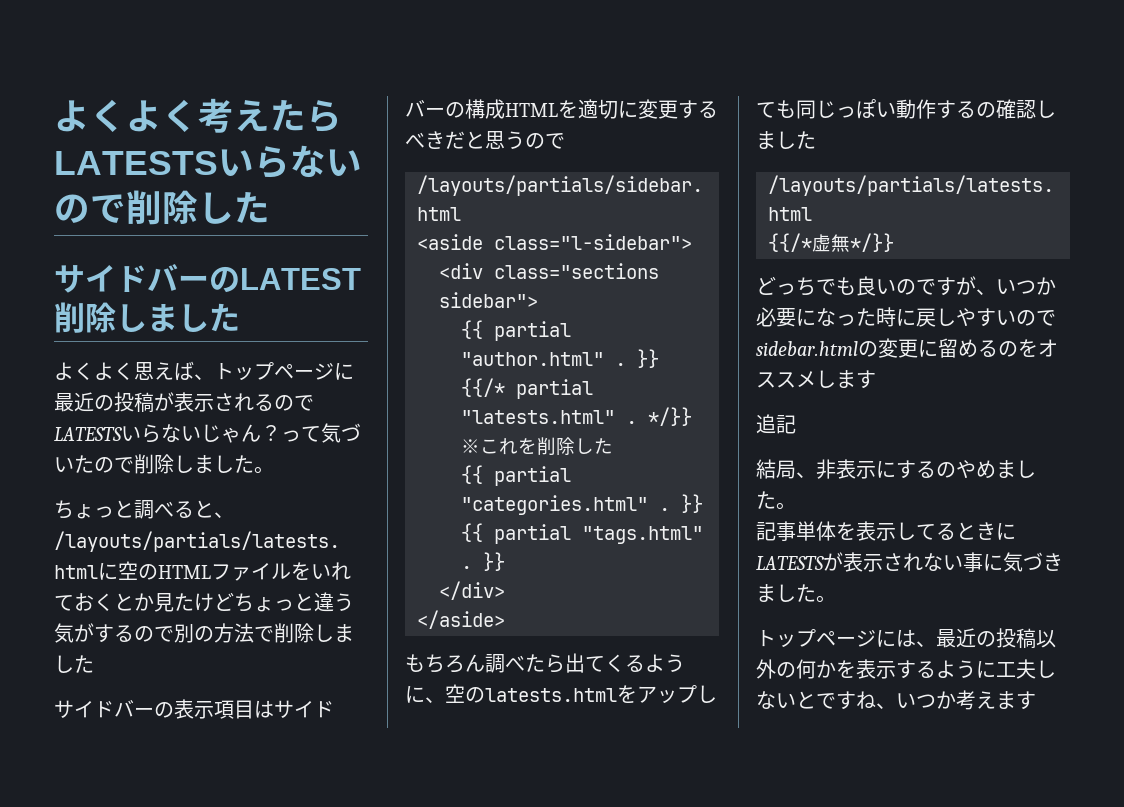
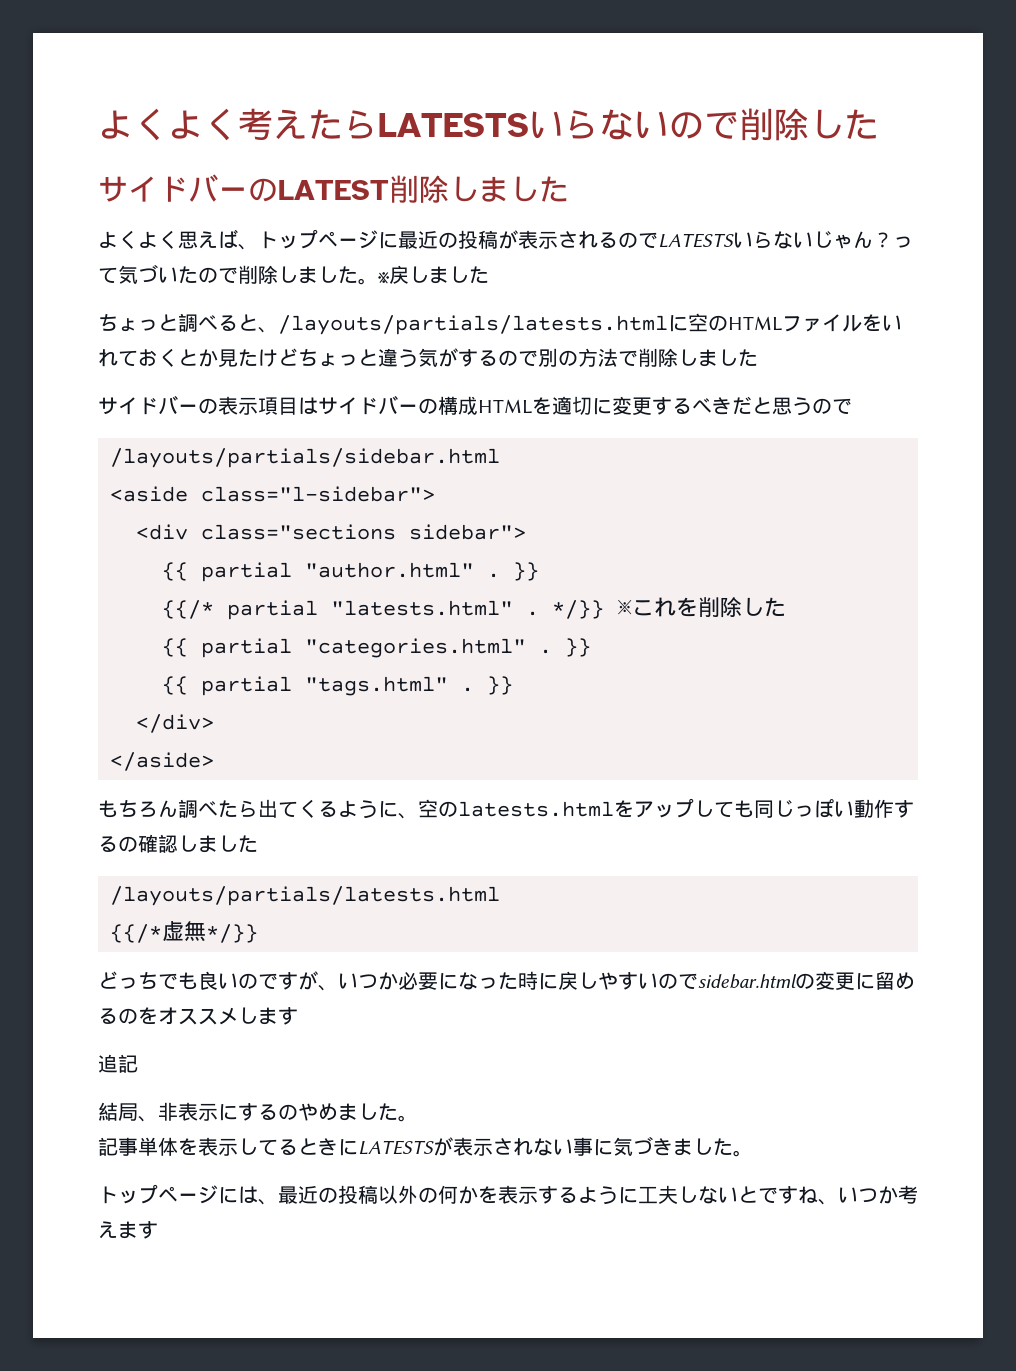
(274, 470) none -> [378,265,489,284] ※戻しました

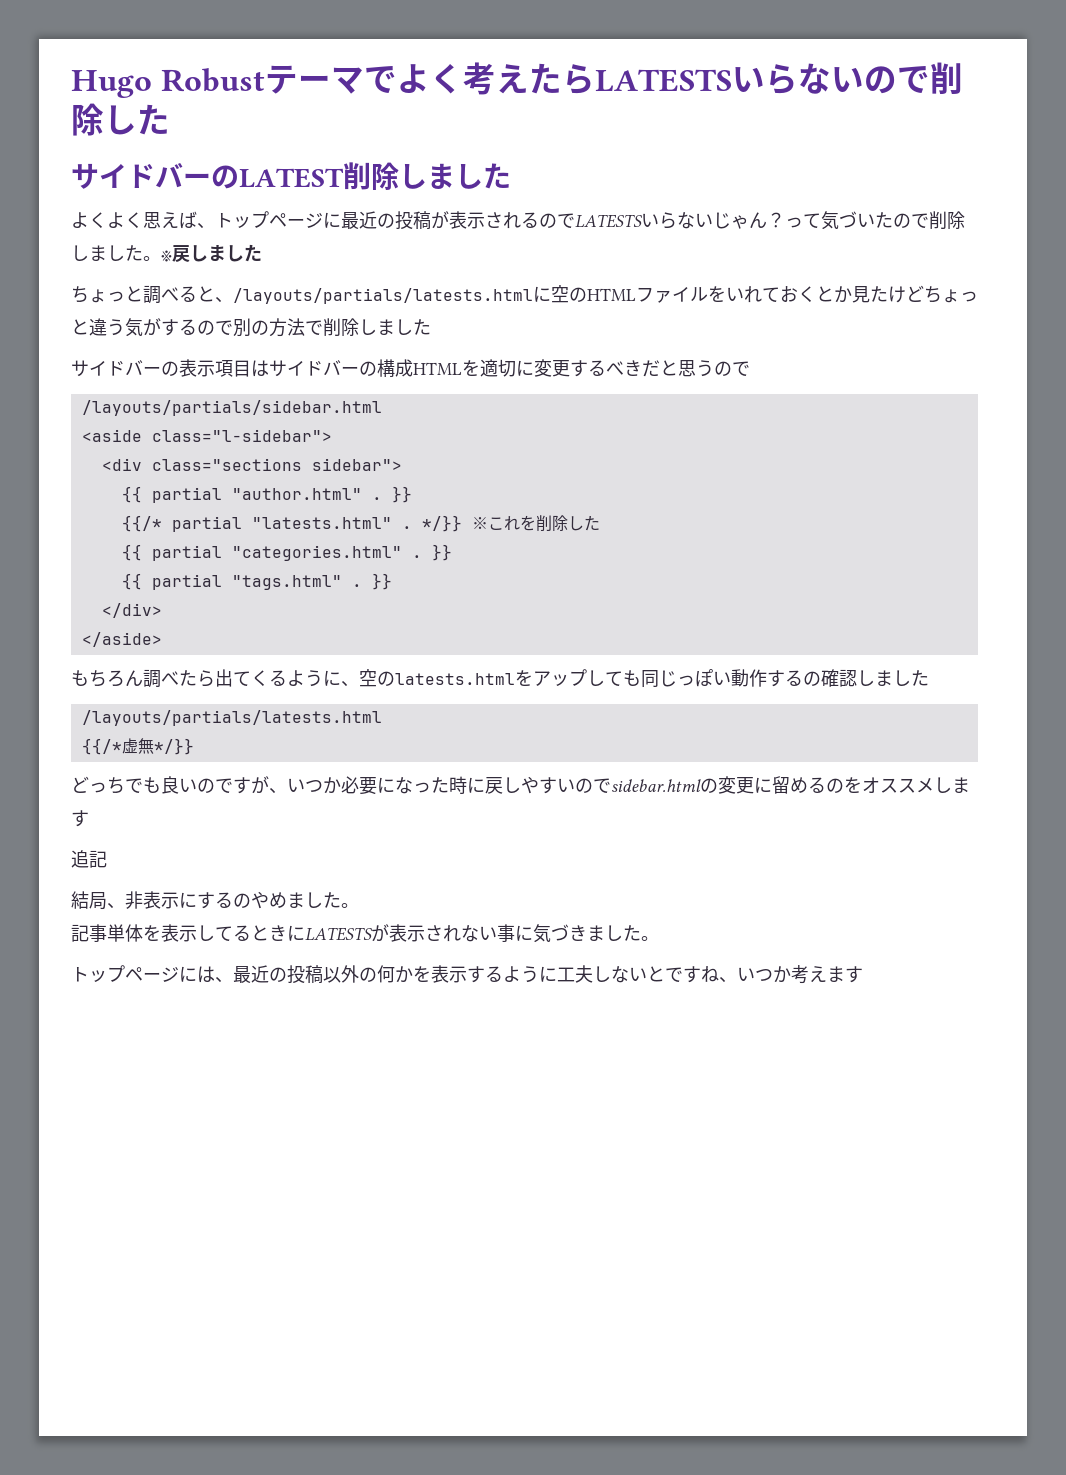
[98,108,168,141] よく -> [71,65,397,98] Hugo Robustテーマで

